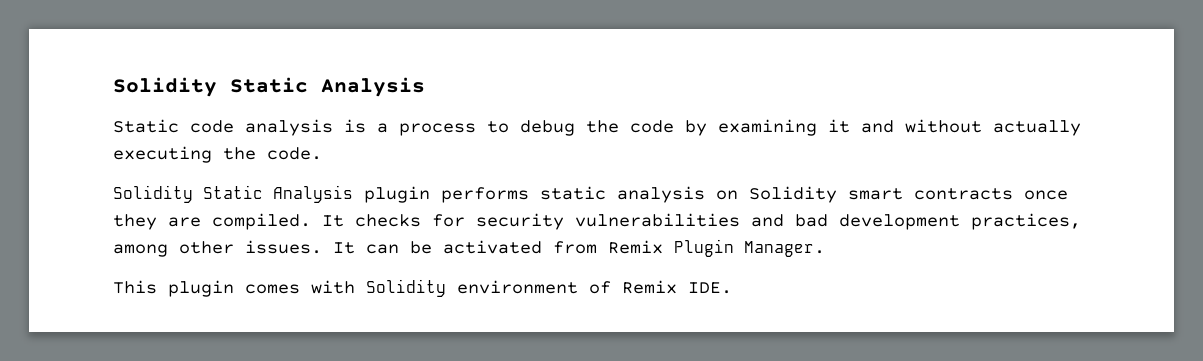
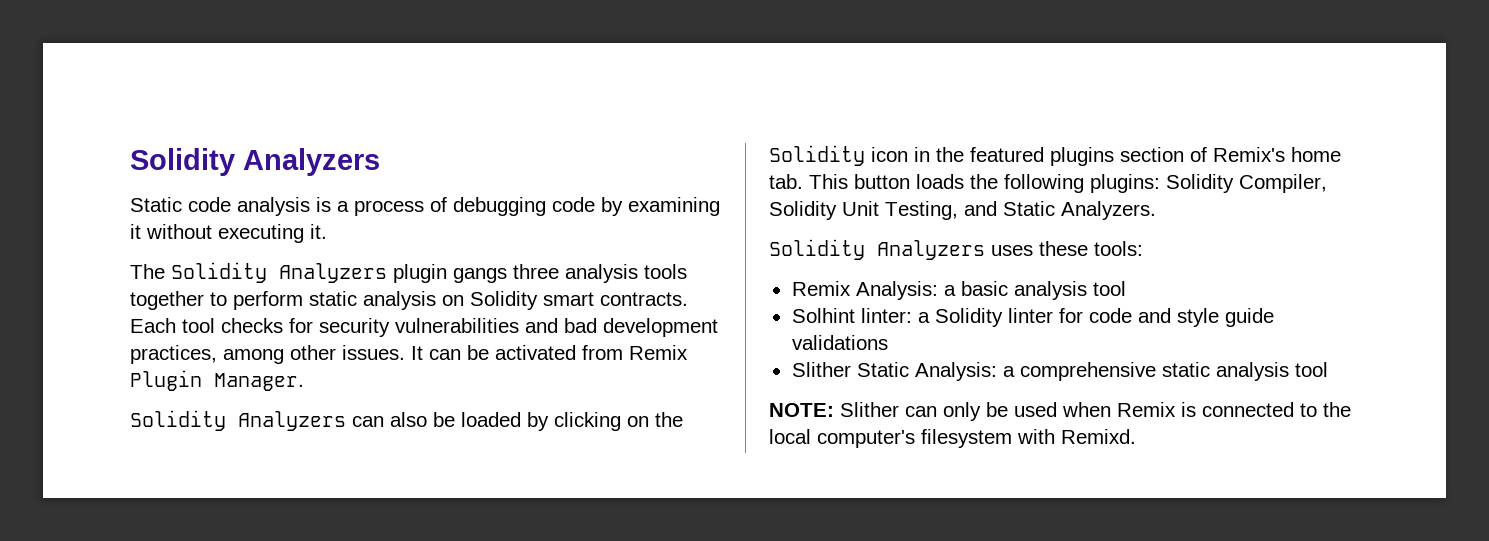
[113,77,425,97] Solidity Static Analysis -> [130,148,380,176] Solidity Analyzers
[487,120,619,136] to debug the -> [430,197,546,216] of debugging
[861,119,1081,136] [113,146,322,163] [113,185,529,203] and without actually executing the code. // Solidity Static Analysis plugin performs -> [146,224,327,243] [130,262,687,283] [130,291,303,310] without executing it. // The Solidity Analyzers plugin gangs three analysis tools together to perform
[914,188,1068,200] [113,213,344,230] contracts once they are compiled. It -> [600,292,688,306] [130,318,215,333] contracts. Each tool
[113,279,732,297] This plugin comes with Solidity environment of Remix IDE. -> [130,410,683,431] [769,145,1341,166] [769,174,1327,193] [769,201,1156,220] [769,239,1143,260] [791,281,1126,300] [791,308,1274,327] [791,335,888,350] [791,362,1328,381] [769,402,1351,421] [769,429,1136,448] Solidity Analyzers can also be loaded by clicking on the Solidity icon in the featured plugins section of Remix's home tab. This button loads the following plugins: Solidity Compiler, Solidity Unit Testing, and Static Analyzers. // Solidity Analyzers uses these tools: // Remix Analysis: a basic analysis tool // Solhint linter: a Solidity linter for code and style guide validations // Slither Static Analysis: a comprehensive static analysis tool // NOTE: Slither can only be used when Remix is connected to the local computer's filesystem with Remixd.

